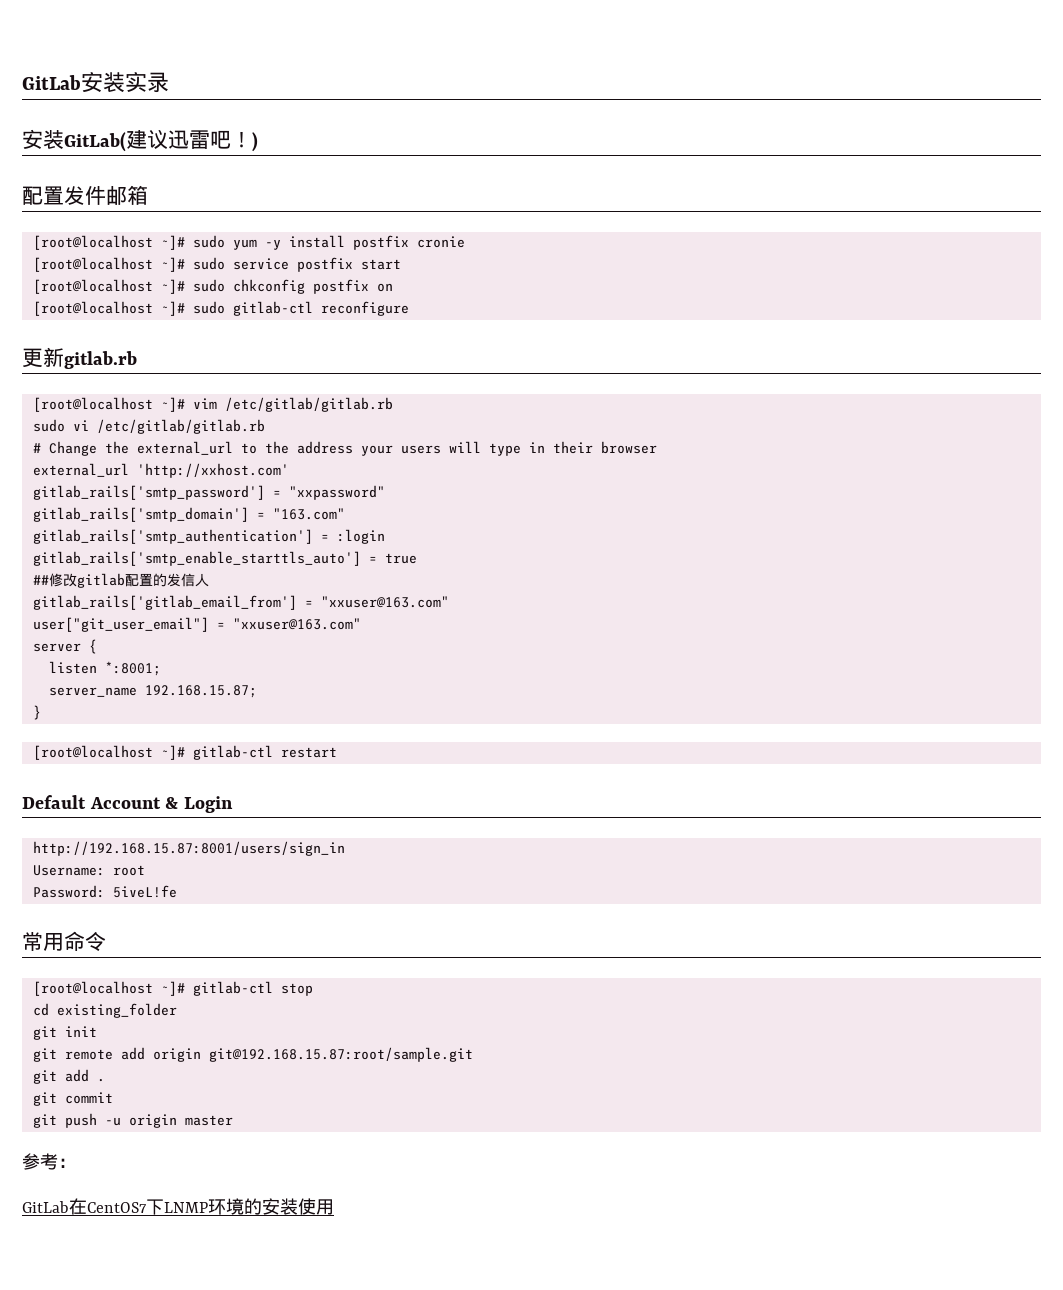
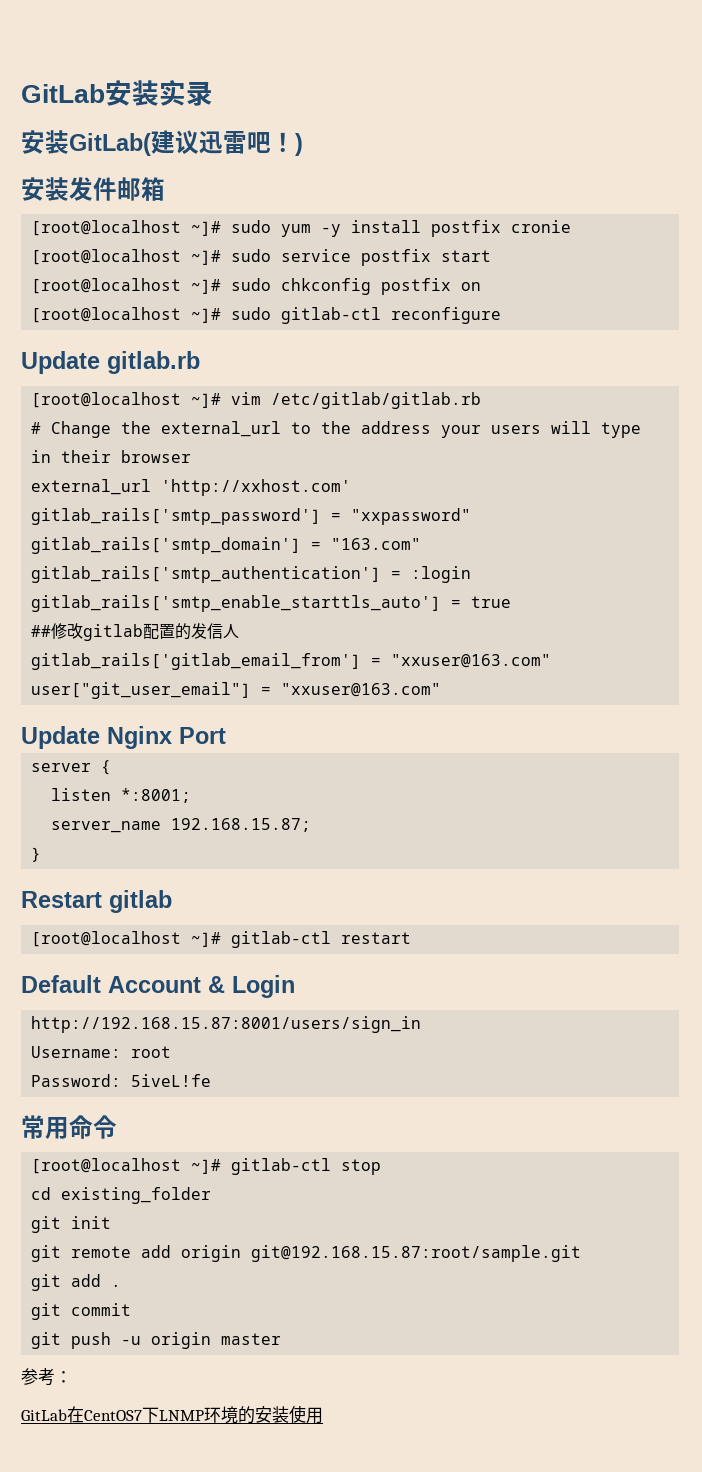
[22,186,64,205] 配置 -> [21,177,69,201] 安装
[22,347,64,368] 更新 -> [21,351,100,374] Update
[32,419,265,434] // sudo vi /etc/gitlab/gitlab.rb -> (482, 400) none
(361, 624) none -> [21,726,226,749] // Update Nginx Port
(41, 712) none -> [21,890,172,913] // Restart gitlab

